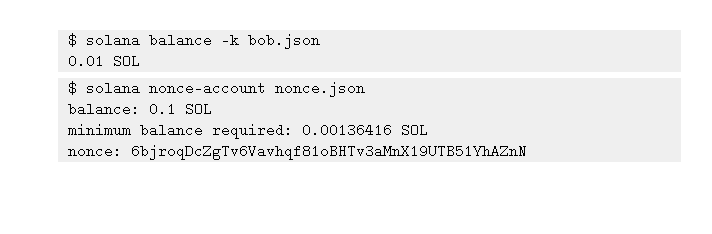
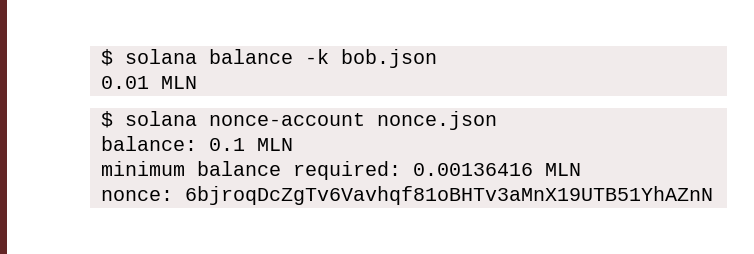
[112,54,140,68] SOL -> [160,76,197,89] MLN
[184,102,212,116] SOL -> [256,138,293,151] MLN
[400,123,428,137] SOL -> [544,163,581,176] MLN

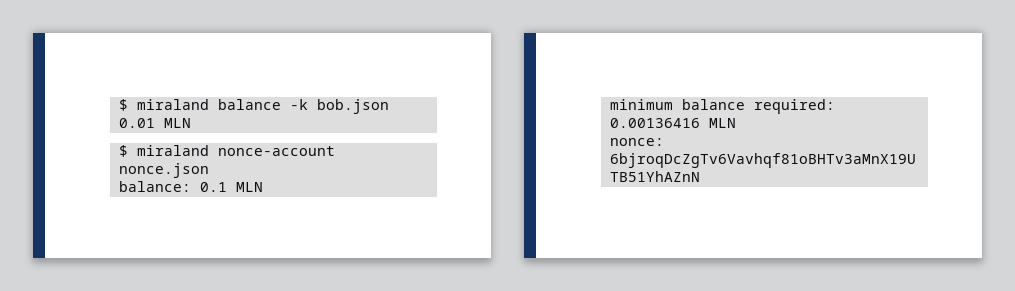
[100,49,197,66] $ solana -> [119,99,210,111] $ miraland
[124,111,197,126] solana -> [137,145,210,156] miraland

